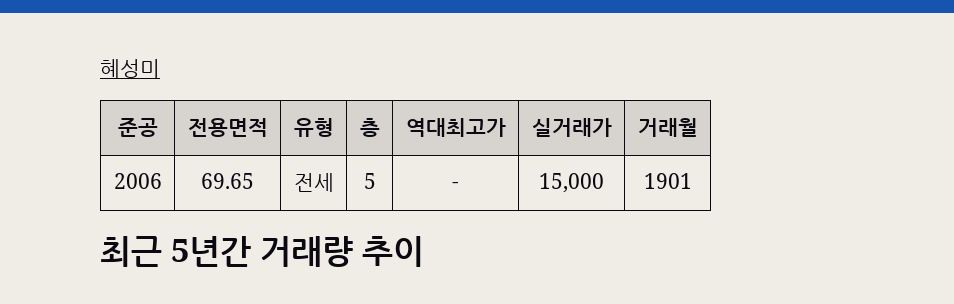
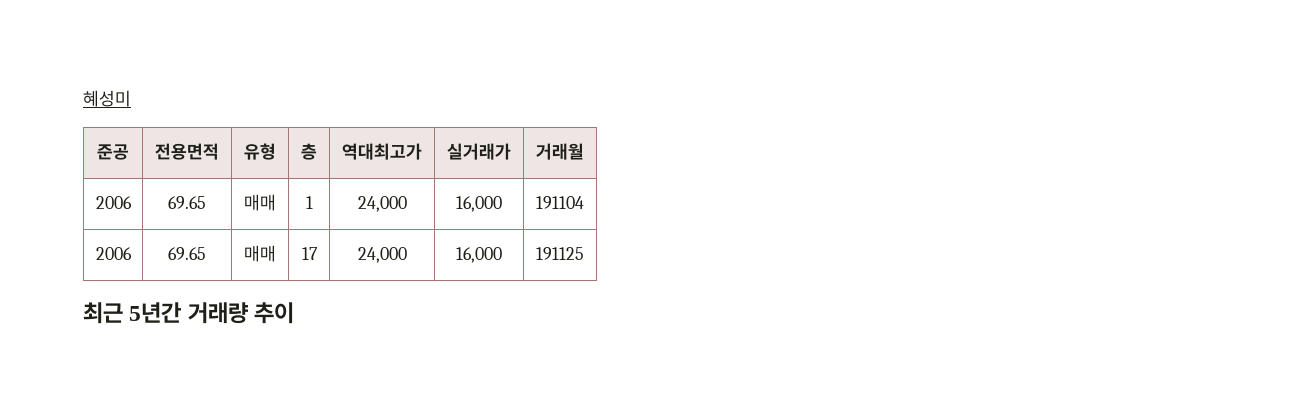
[293,173,334,192] [363,173,376,189] [452,182,459,189] [539,173,604,193] [643,173,692,189] 전세 | 5 | - | 15,000 | 1901 -> [244,194,276,211] [305,196,313,209] [357,196,407,212] [456,196,502,212] [536,196,584,209] [95,247,132,260] [168,247,206,260] [244,245,276,262] [301,247,318,260] [357,247,407,263] [456,247,502,263] [536,247,584,260] 매매 | 1 | 24,000 | 16,000 | 191104 // 2006 | 69.65 | 매매 | 17 | 24,000 | 16,000 | 191125

